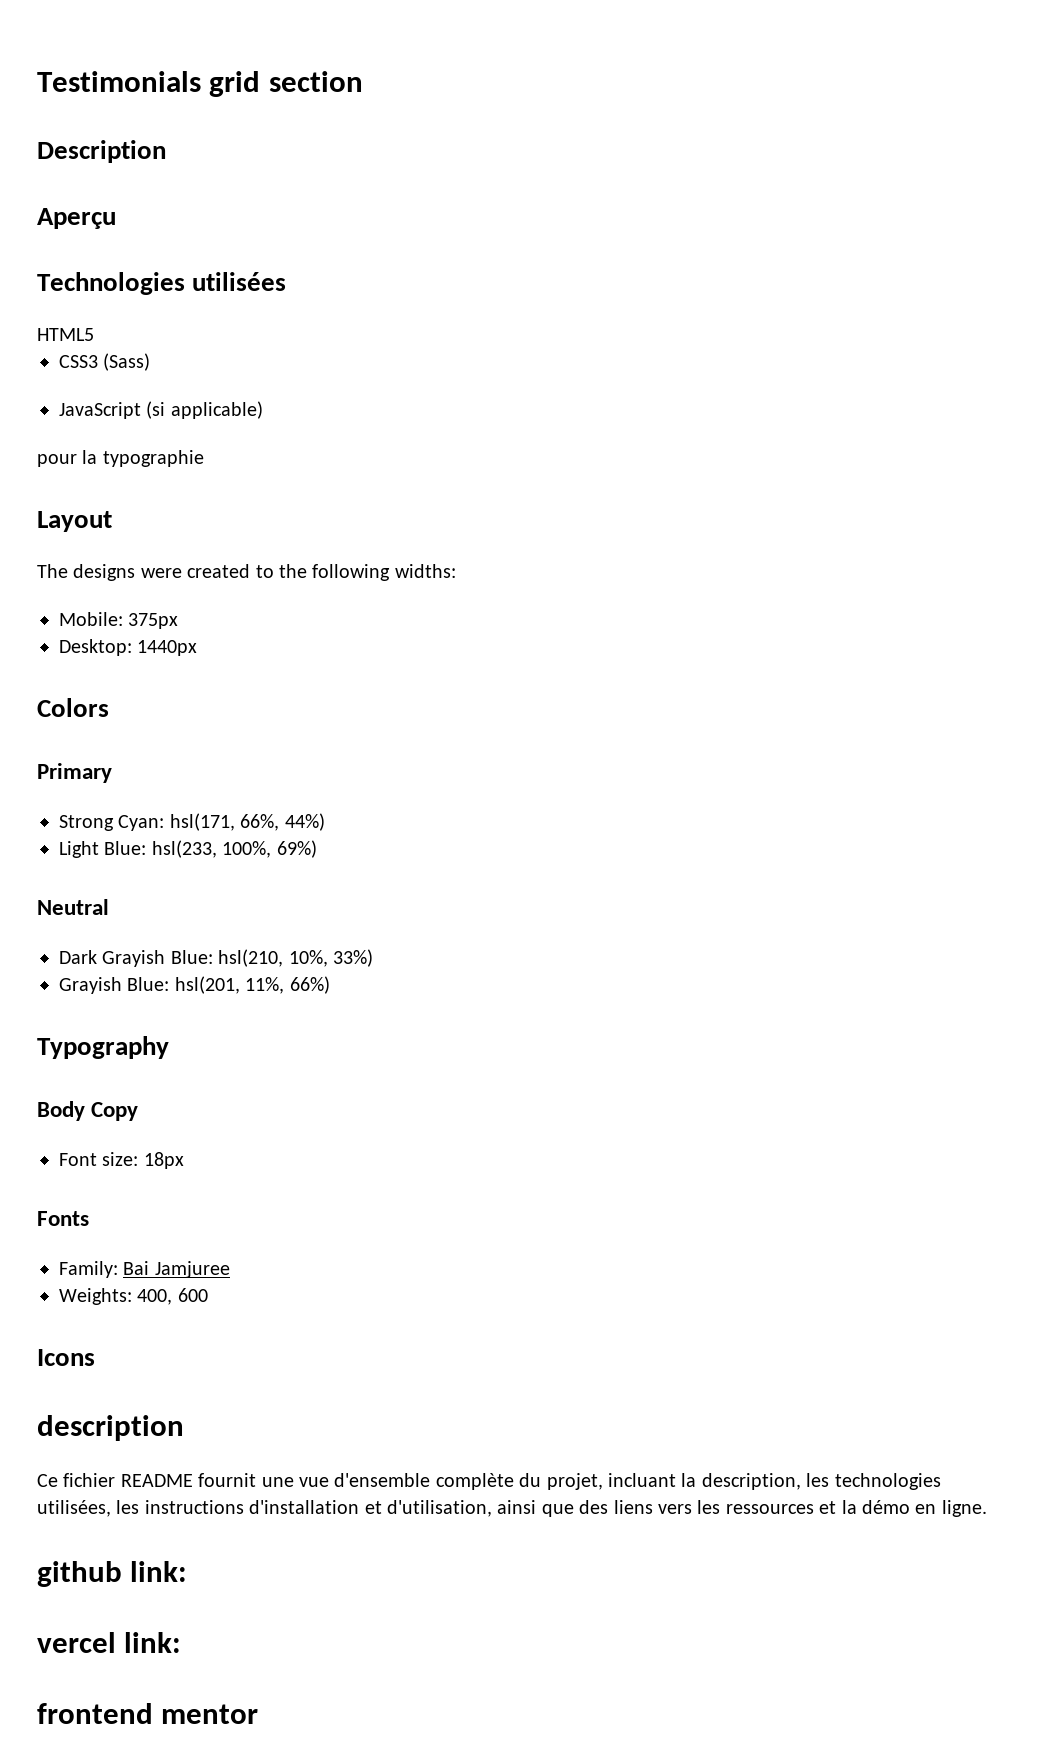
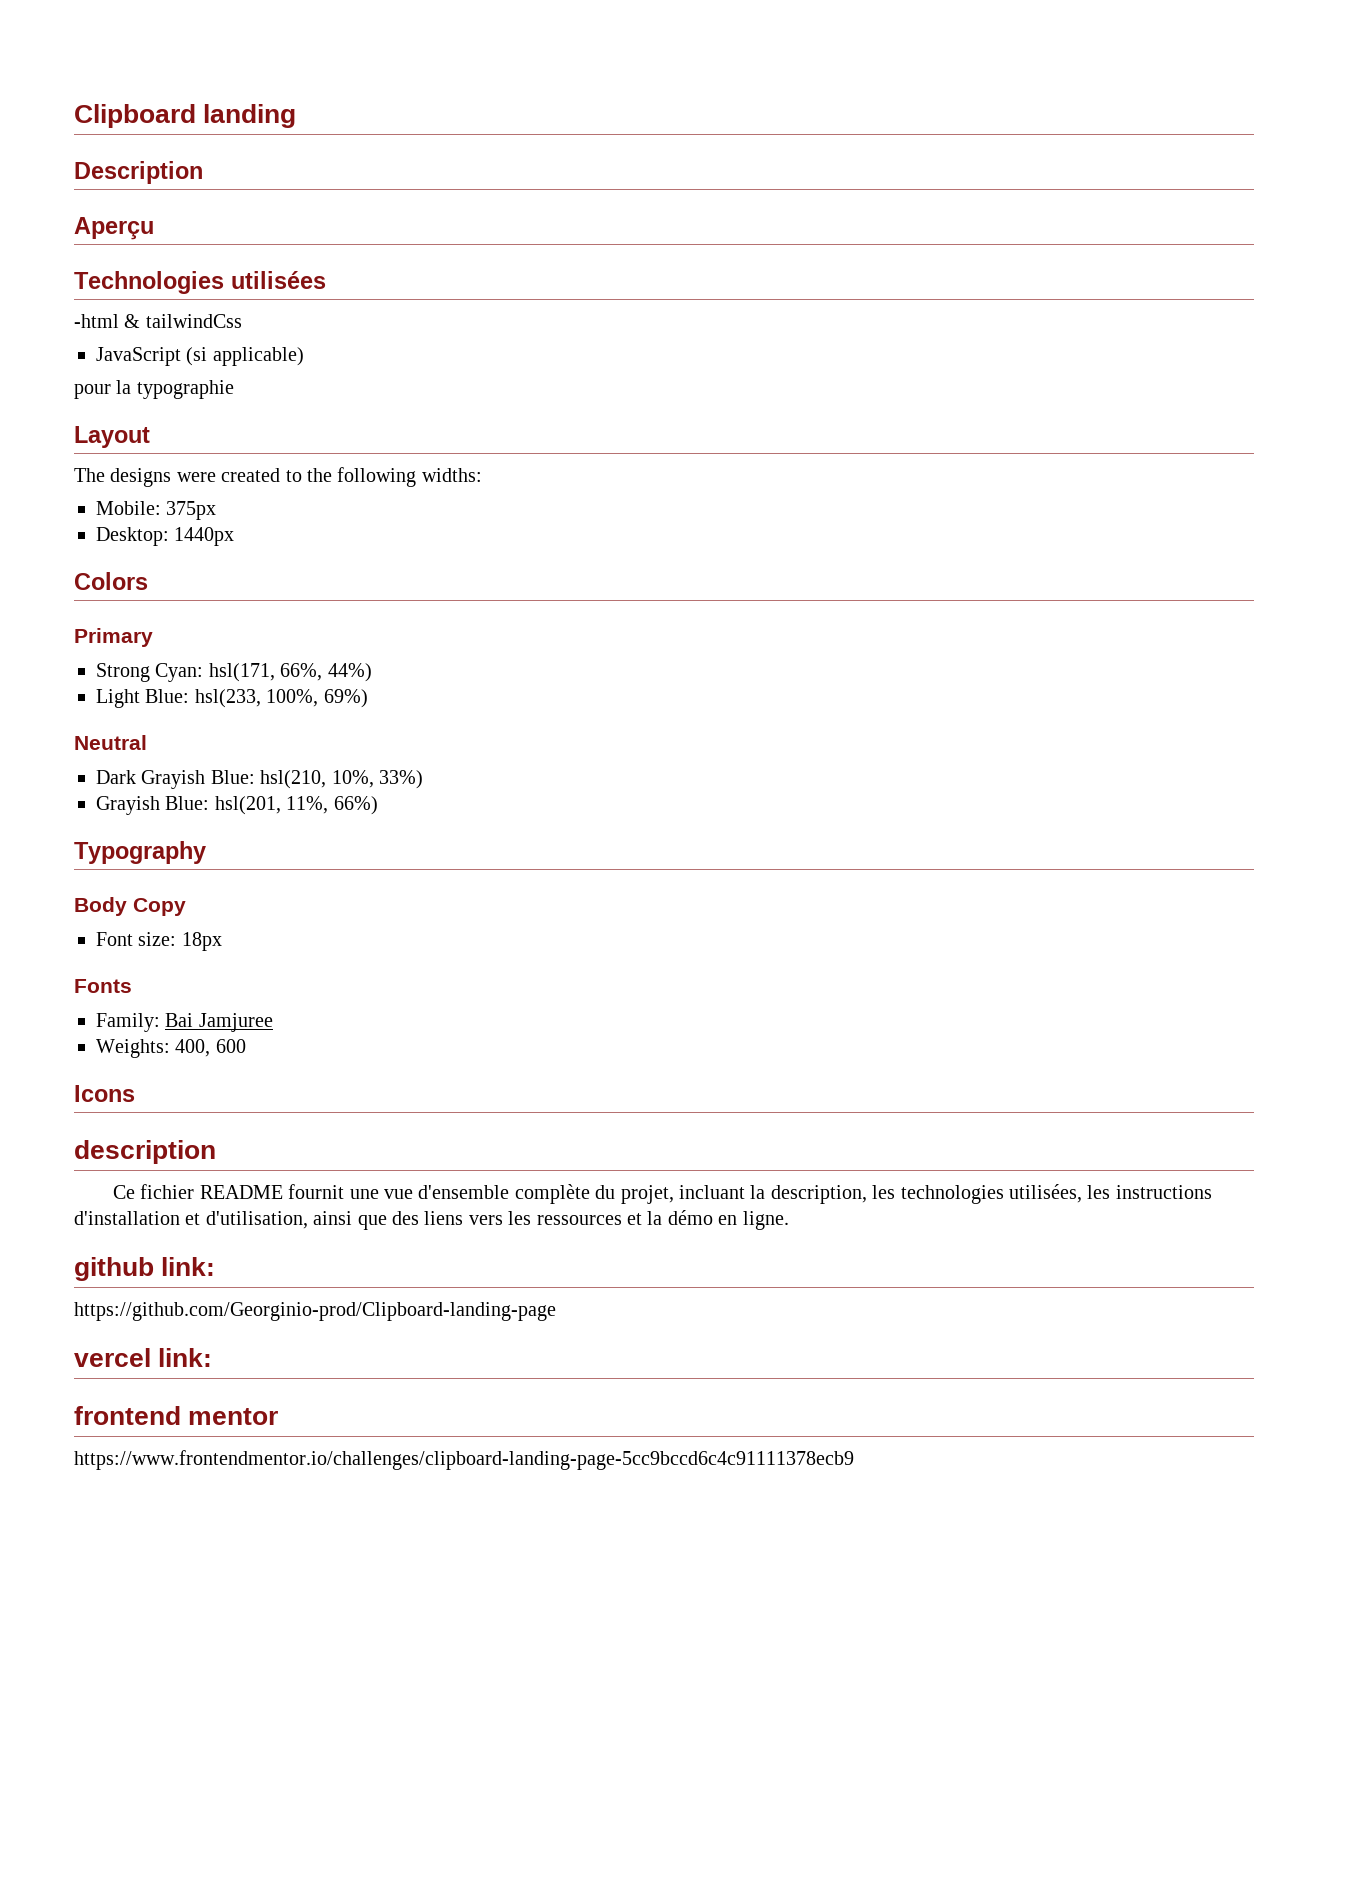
[37,71,363,97] Testimonials grid section -> [74,104,297,128] Clipboard landing
[37,328,94,341] [59,353,151,371] HTML5 // CSS3 (Sass) -> [74,314,242,328] -html & tailwindCss
(188, 1571) none -> [74,1302,556,1321] // https://github.com/Georginio-prod/Clipboard-landing-page
(259, 1714) none -> [74,1450,854,1470] // https://www.frontendmentor.io/challenges/clipboard-landing-page-5cc9bccd6c4c91111378ecb9

